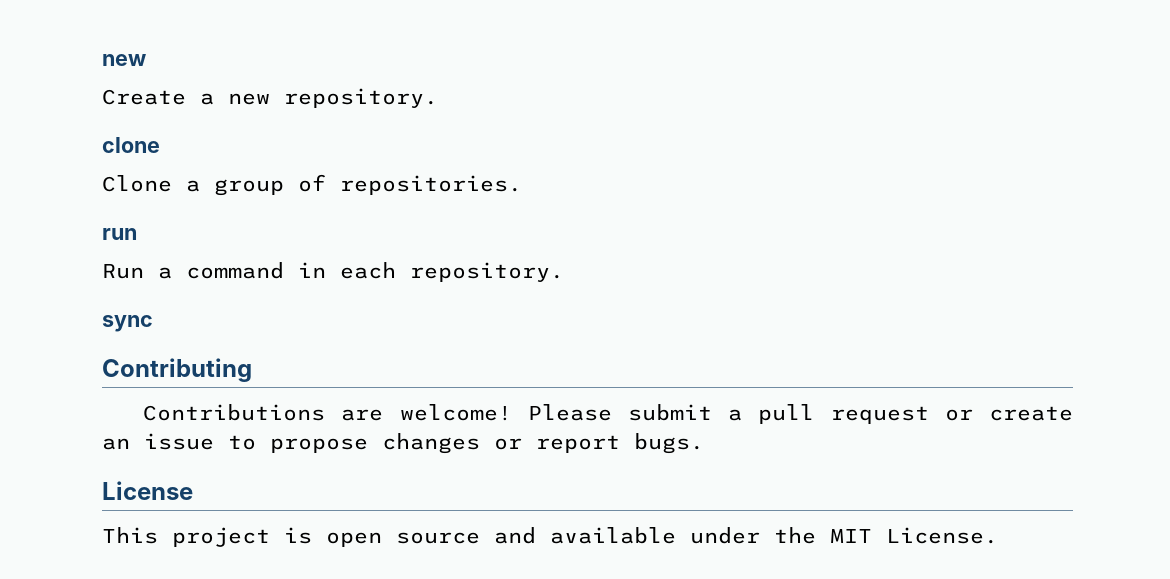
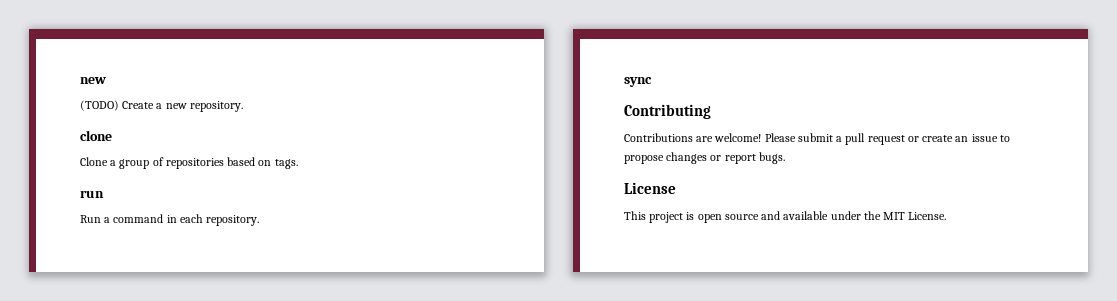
(146, 60) none -> [80,100,119,111] (TODO)
[340,175,522,195] repositories. -> [165,157,298,169] repositories based on tags.

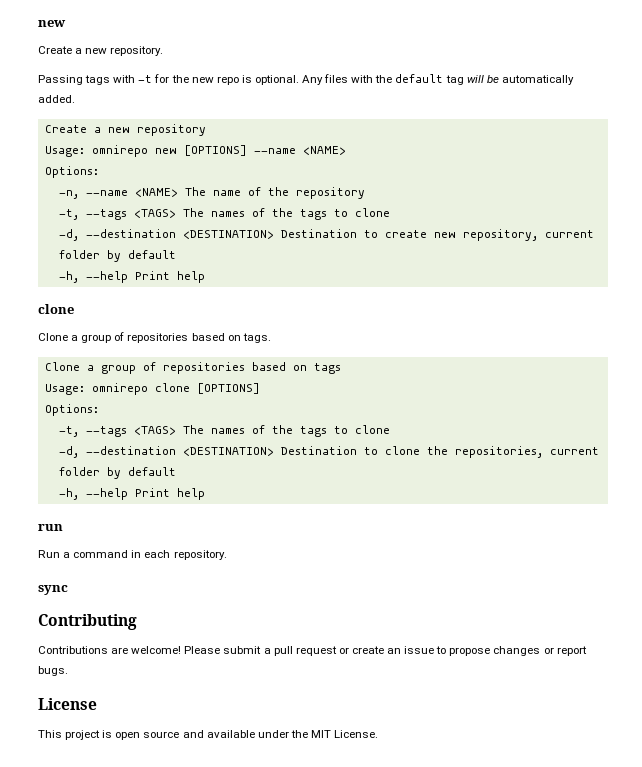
[80,100,119,111] (TODO) -> (66, 23) none
(243, 106) none -> [38,74,574,85] [38,95,75,103] [44,124,206,136] [44,145,346,157] [44,166,99,178] [58,187,365,199] [58,208,390,220] [58,229,594,241] [58,250,176,262] [58,271,205,283] // Passing tags with -t for the new repo is optional. Any files with the default tag will be automatically added. // Create a new repository // Usage: omnirepo new [OPTIONS] --name <NAME> // Options: // -n, --name <NAME> The name of the repository // -t, --tags <TAGS> The names of the tags to clone // -d, --destination <DESTINATION> Destination to create new repository, current folder by default // -h, --help Print help
(298, 164) none -> [44,362,341,374] [44,383,260,395] [44,404,99,416] [58,425,390,437] [58,446,599,458] [58,467,176,479] [58,488,205,500] // Clone a group of repositories based on tags // Usage: omnirepo clone [OPTIONS] // Options: // -t, --tags <TAGS> The names of the tags to clone // -d, --destination <DESTINATION> Destination to clone the repositories, current folder by default // -h, --help Print help

